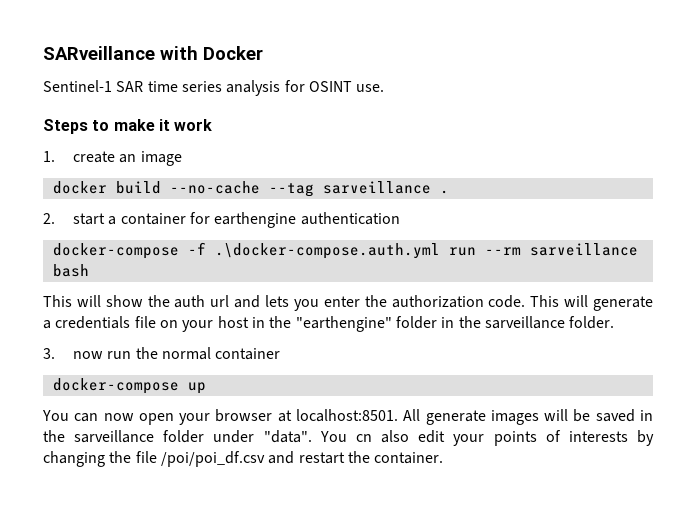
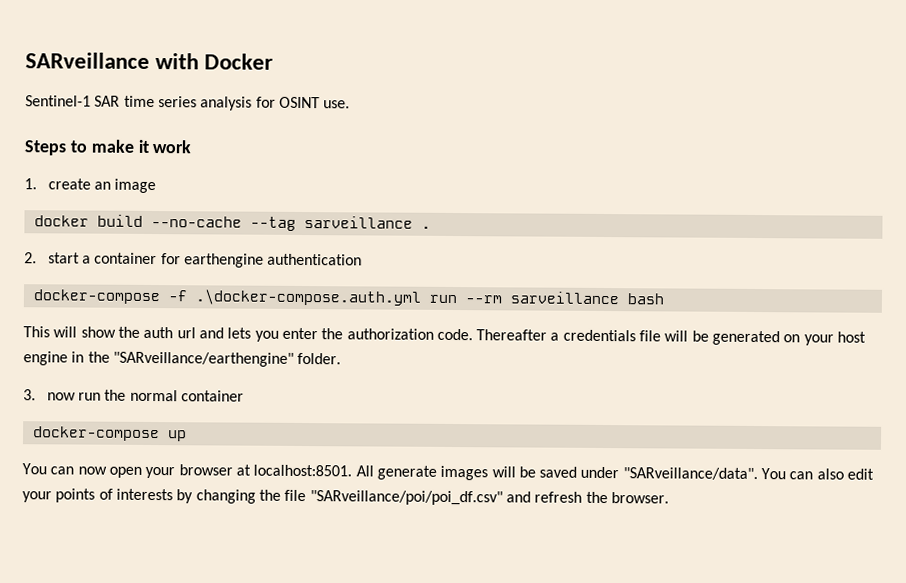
[530,295,654,311] [43,316,156,329] This will generate a credentials file -> [476,329,781,346] Thereafter a credentials file will be generated
[251,316,565,332] in the "earthengine" folder in the sarveillance -> [23,351,294,367] engine in the "SARveillance/earthengine"
[640,410,654,421] [43,430,372,443] in the sarveillance folder under "data". You cn -> [580,466,814,481] under "SARveillance/data". You can
[160,451,444,467] /poi/poi_df.csv and restart the container. -> [309,490,669,506] "SARveillance/poi/poi_df.csv" and refresh the browser.

